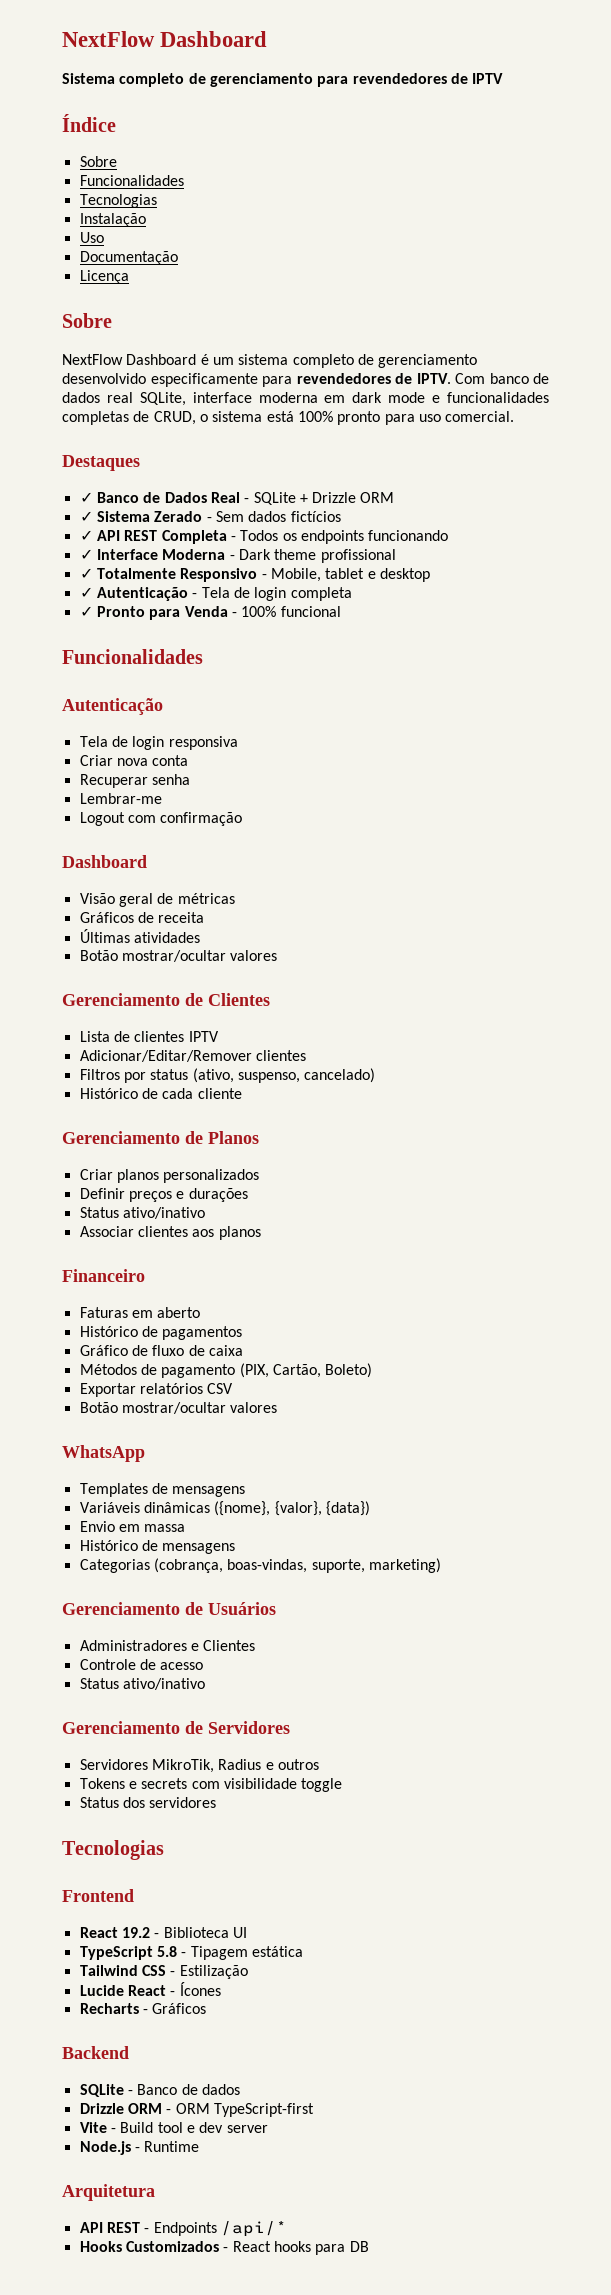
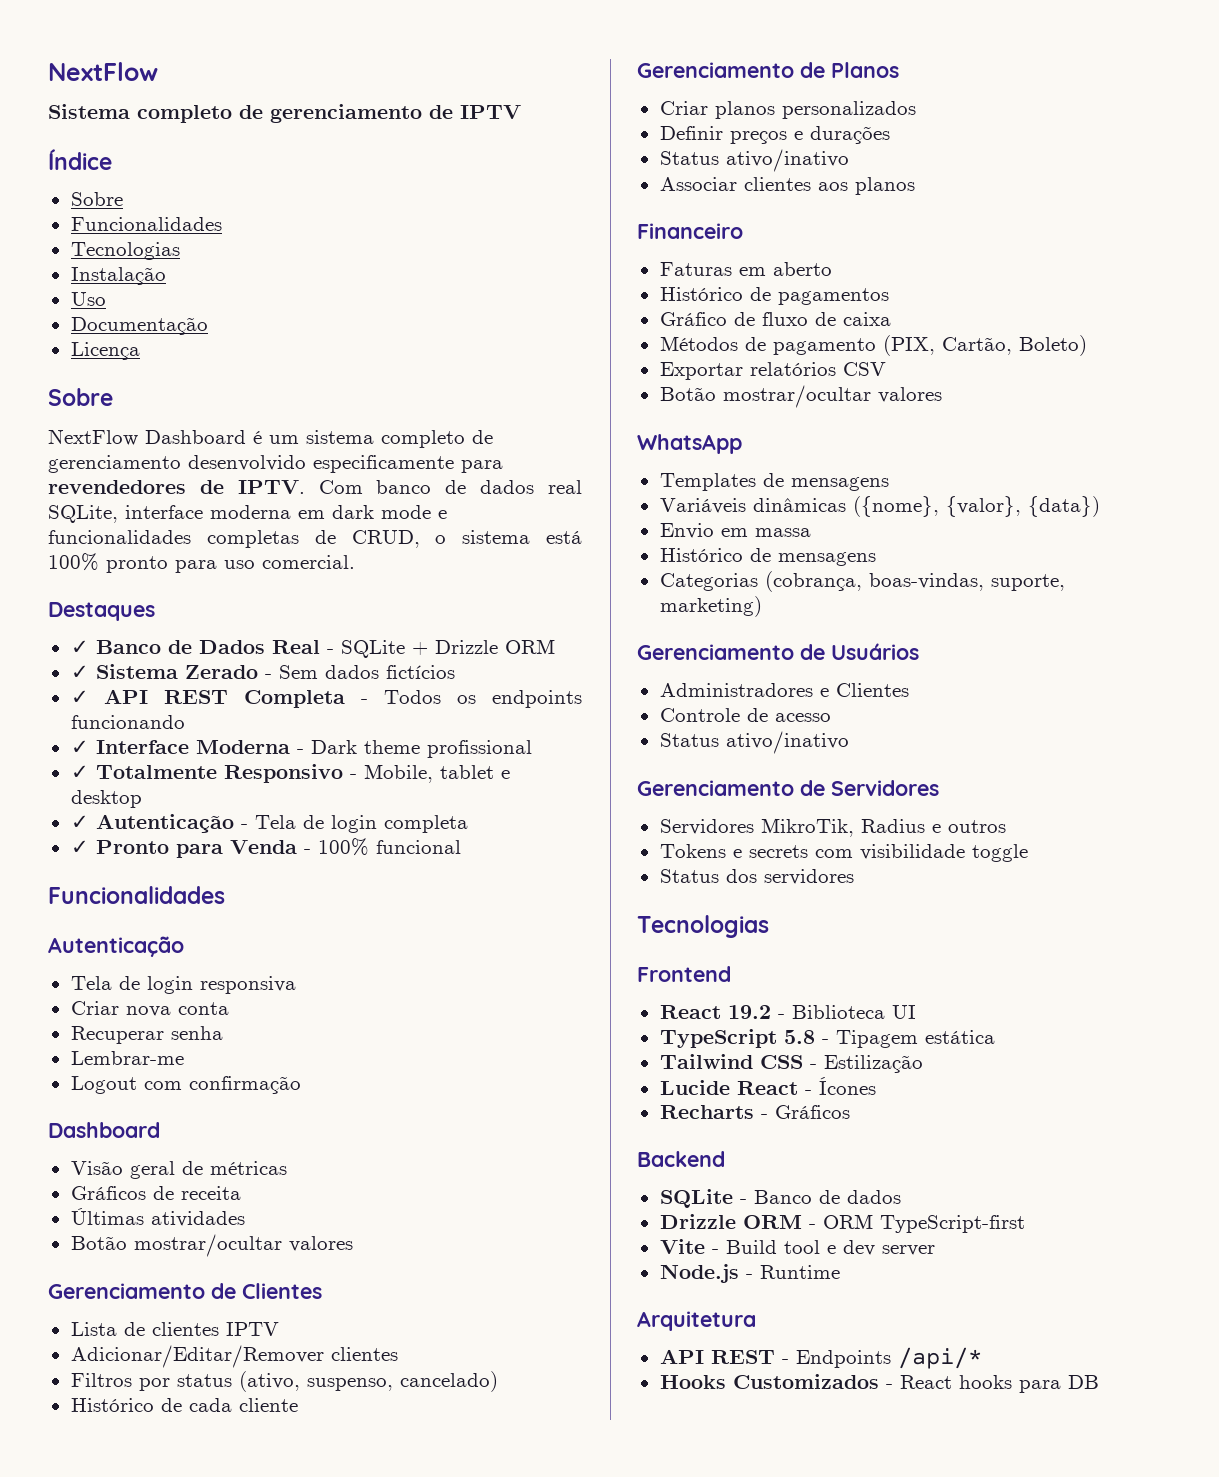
[62,31,268,47] NextFlow Dashboard -> [48,62,158,81] NextFlow
[317,73,447,87] para revendedores -> (422, 113) none

